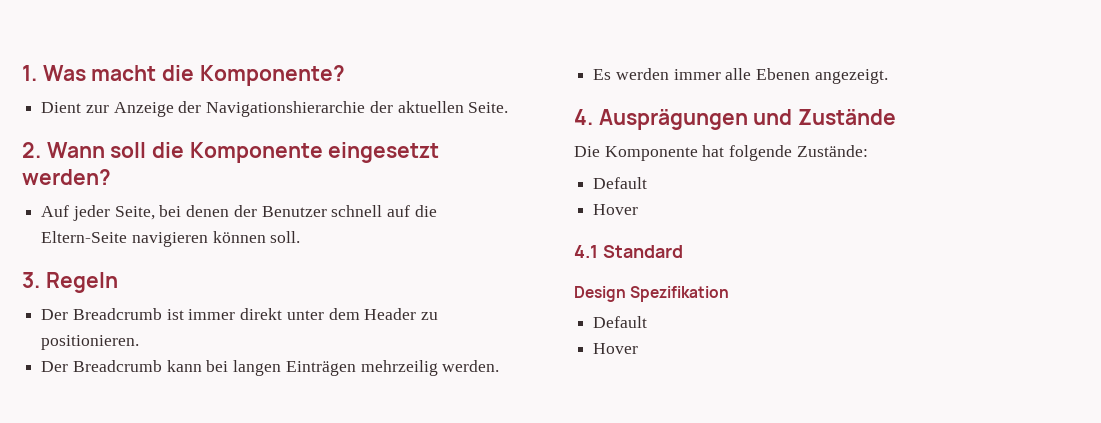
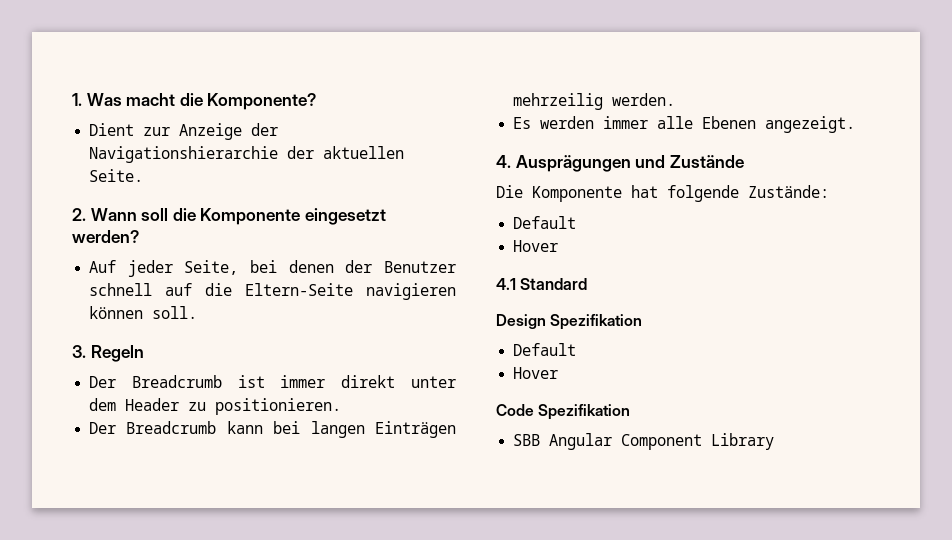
(639, 348) none -> [496,404,631,420] [513,433,775,450] // Code Spezifikation // SBB Angular Component Library

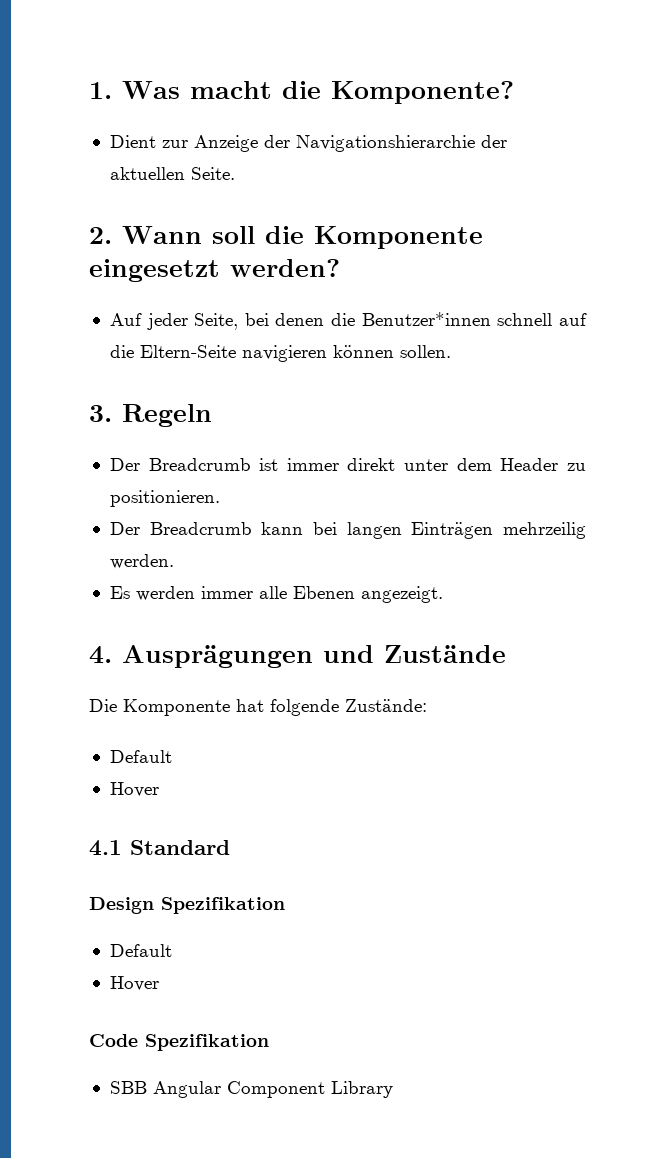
[345,260,456,273] der Benutzer -> [331,312,491,326] die Benutzer*innen
[152,306,198,319] soll. -> [399,345,451,358] sollen.

